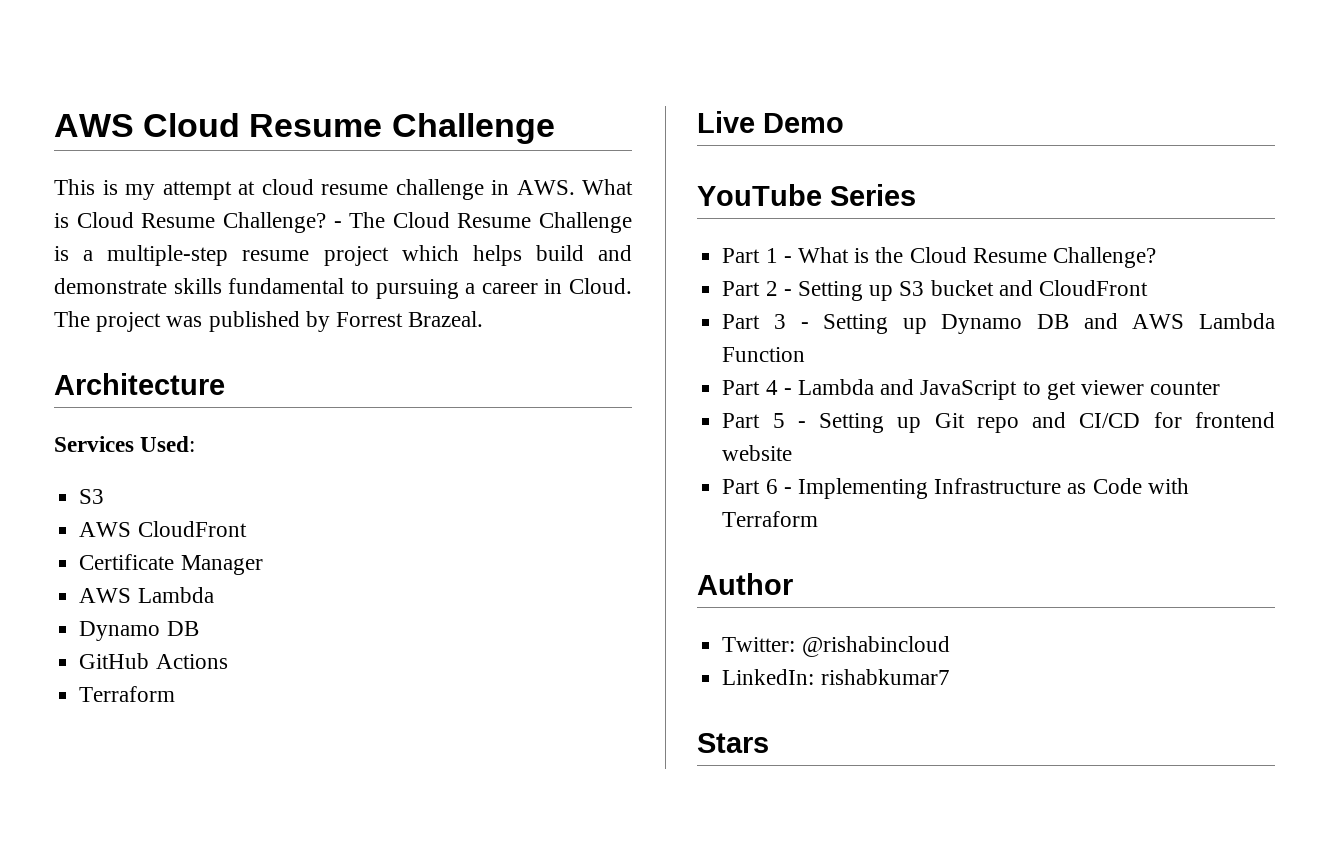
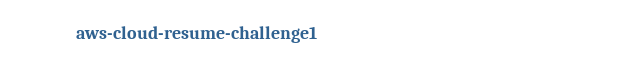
[54,113,555,144] [54,179,633,200] [54,212,632,233] [54,245,632,266] [54,278,632,299] [54,311,484,332] [54,373,225,395] [54,436,196,452] [79,489,105,504] [79,521,247,537] [79,554,263,575] [79,587,214,603] [79,621,199,641] [79,653,228,669] [79,686,176,702] [697,111,844,133] [697,184,916,206] [722,247,1156,268] [722,280,1148,301] [722,313,1275,334] [722,347,806,362] [722,379,1221,400] [722,412,1275,433] [722,445,793,461] [722,478,1189,499] [722,511,819,527] [697,573,793,595] [722,636,950,657] [722,669,950,685] [697,733,769,753] AWS Cloud Resume Challenge // This is my attempt at cloud resume challenge in AWS. What is Cloud Resume Challenge? - The Cloud Resume Challenge is a multiple-step resume project which helps build and demonstrate skills fundamental to pursuing a career in Cloud. The project was published by Forrest Brazeal. // Architecture // Services Used: // S3 // AWS CloudFront // Certificate Manager // AWS Lambda // Dynamo DB // GitHub Actions // Terraform // Live Demo // YouTube Series // Part 1 - What is the Cloud Resume Challenge? // Part 2 - Setting up S3 bucket and CloudFront // Part 3 - Setting up Dynamo DB and AWS Lambda Function // Part 4 - Lambda and JavaScript to get viewer counter // Part 5 - Setting up Git repo and CI/CD for frontend website // Part 6 - Implementing Infrastructure as Code with Terraform // Author // Twitter: @rishabincloud // LinkedIn: rishabkumar7 // Stars -> [76,26,317,43] aws-cloud-resume-challenge1

